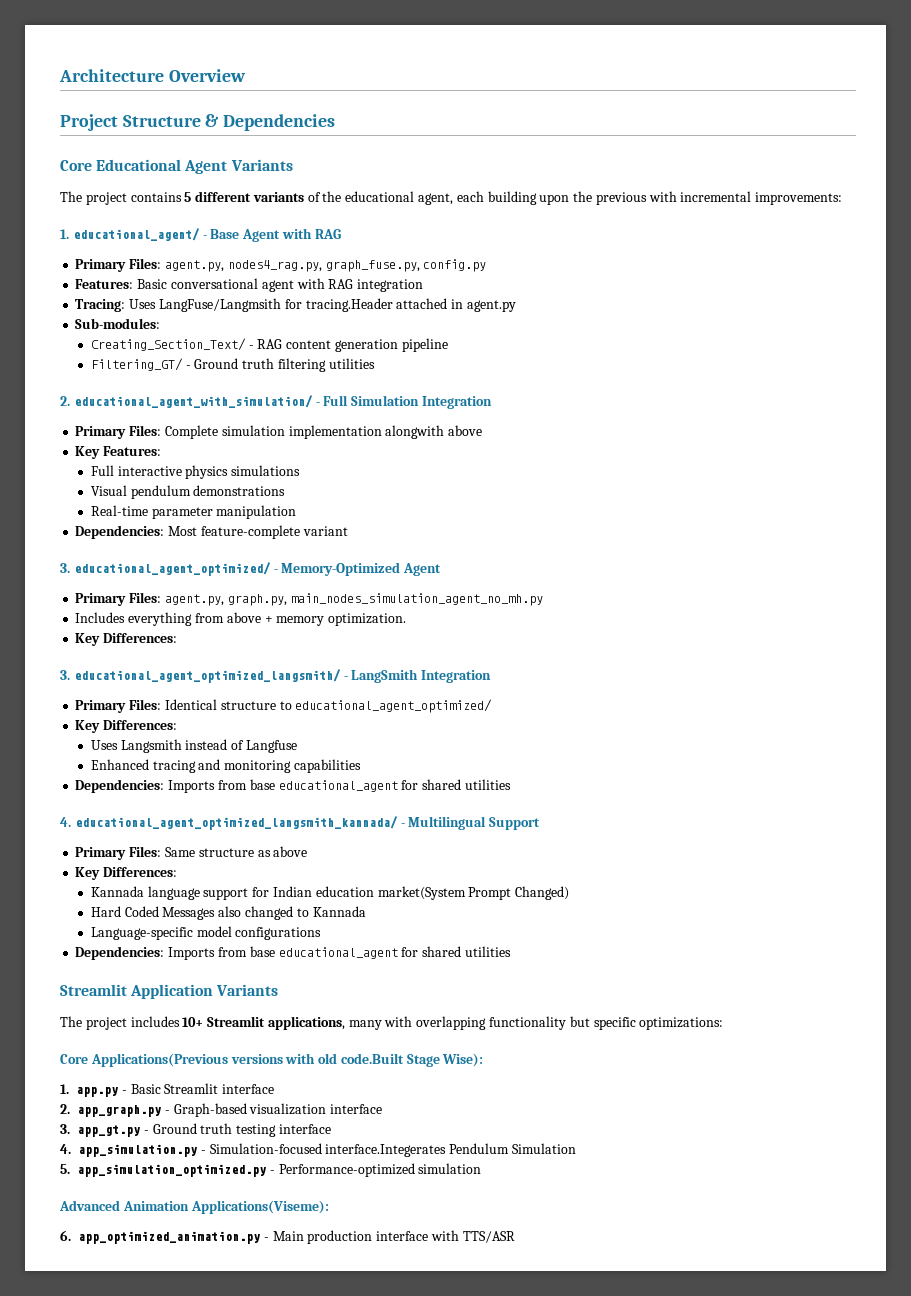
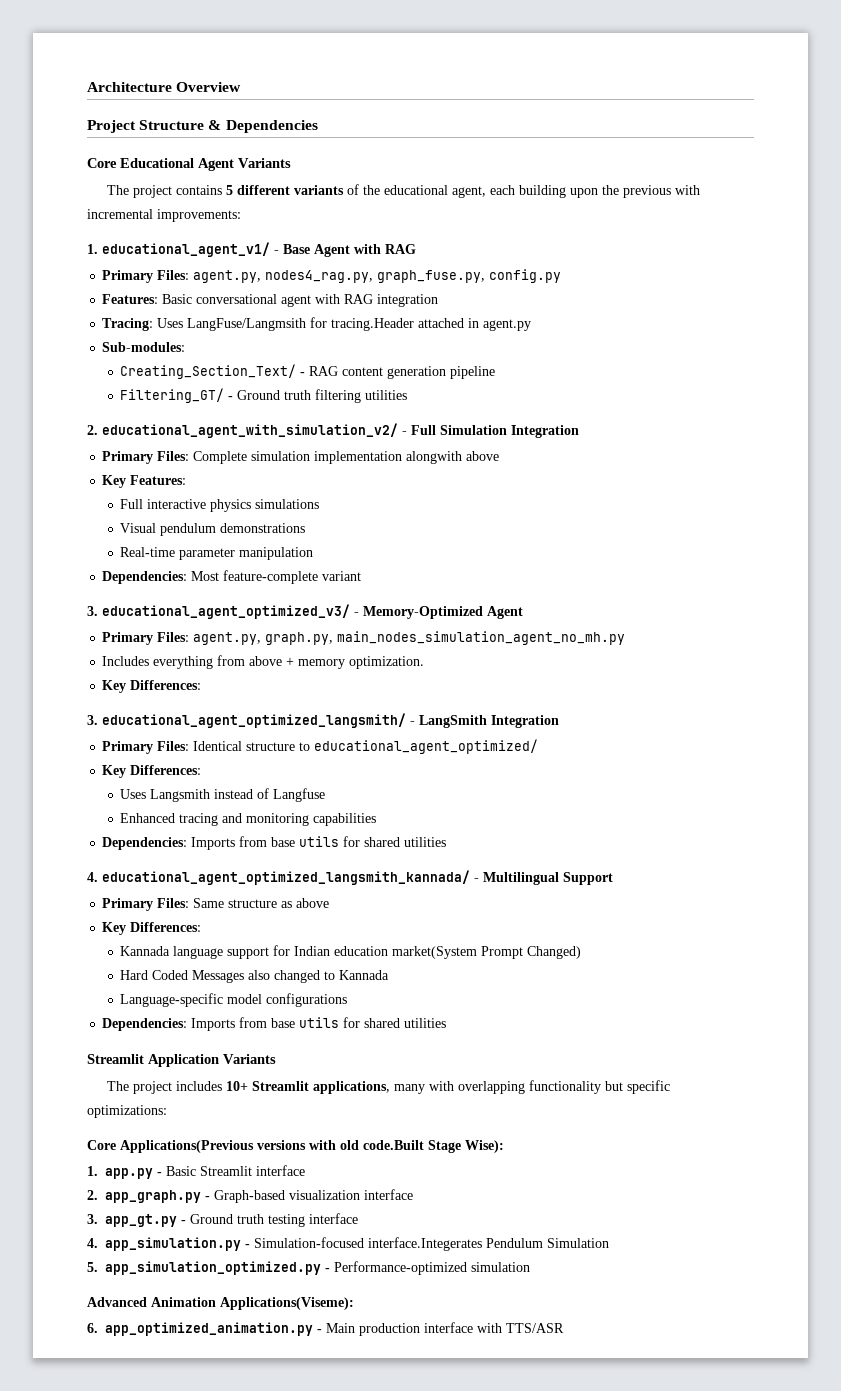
[72,228,200,241] educational_agent/ -> [102,242,270,257] educational_agent_v1/
[73,395,313,408] educational_agent_with_simulation/ -> [102,423,398,438] educational_agent_with_simulation_v2/
[73,562,271,576] educational_agent_optimized/ -> [102,604,350,619] educational_agent_optimized_v3/
[278,780,398,792] educational_agent -> [299,836,340,847] utils
[278,947,398,959] educational_agent -> [299,1017,340,1028] utils

